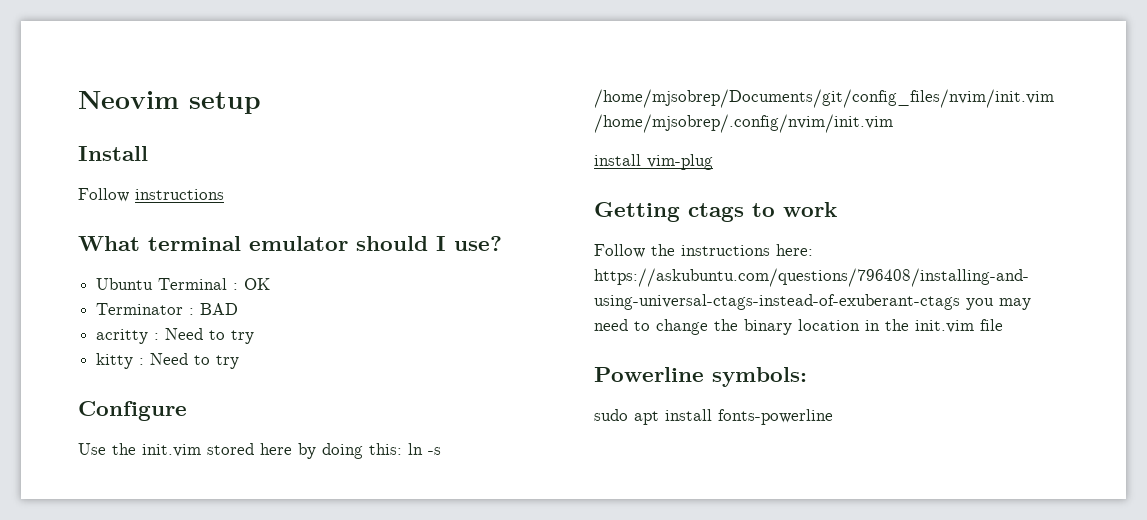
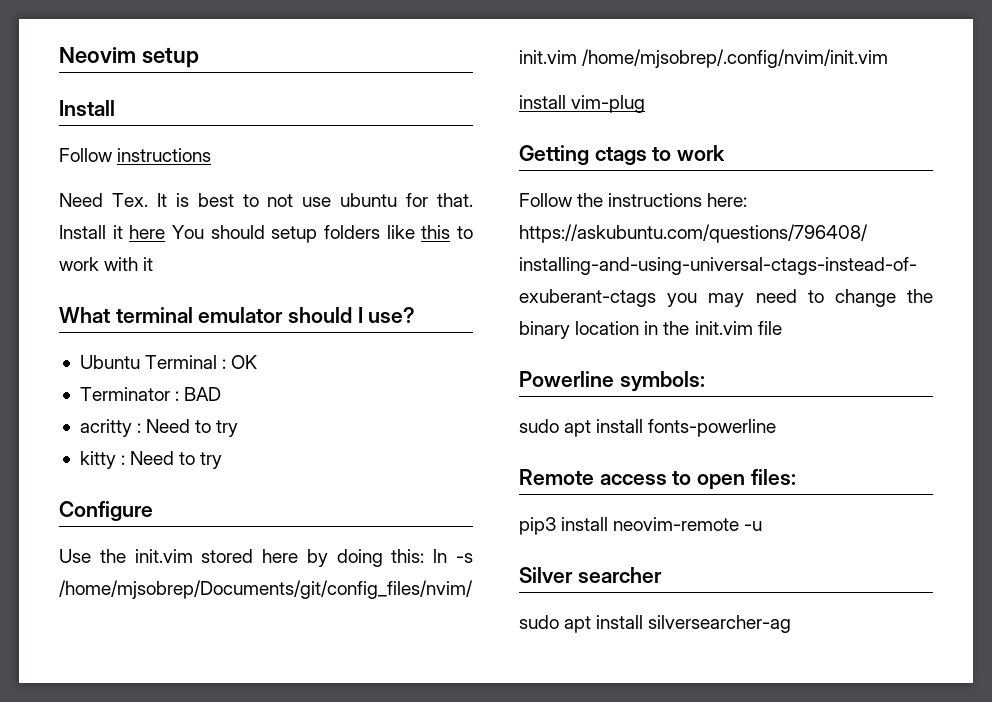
(224, 194) none -> [59,193,473,207] [59,225,474,243] [59,257,154,271] // Need Tex. It is best to not use ubuntu for that. Install it here You should setup folders like this to work with it
(833, 417) none -> [519,469,796,490] [519,517,763,535] [519,567,662,583] [519,615,792,633] // Remote access to open files: // pip3 install neovim-remote -u // Silver searcher // sudo apt install silversearcher-ag

